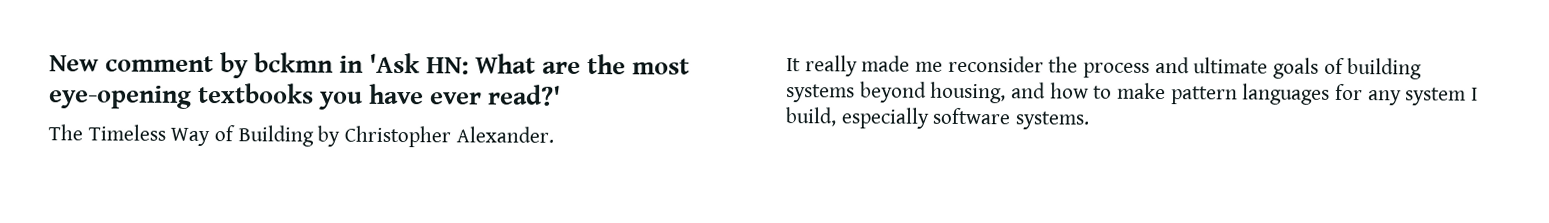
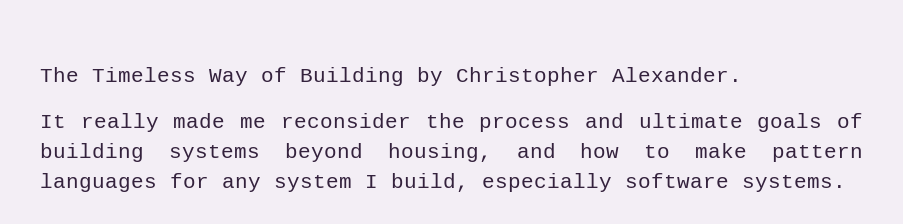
[49,52,690,79] [49,82,561,110] New comment by bckmn in 'Ask HN: What are the most eye-opening textbooks you have ever read?' // -> (40, 74) none

